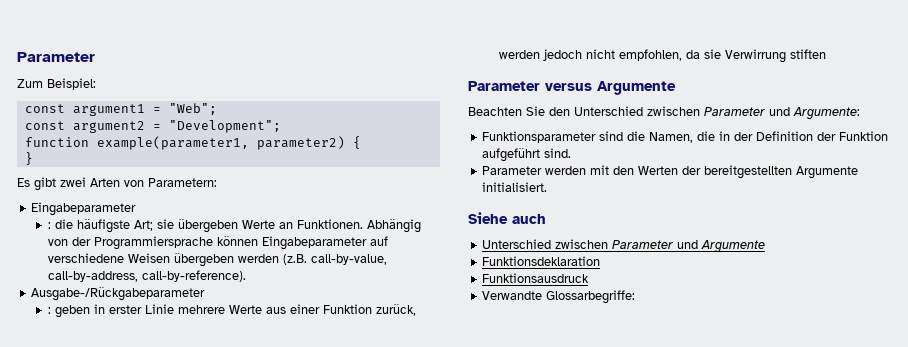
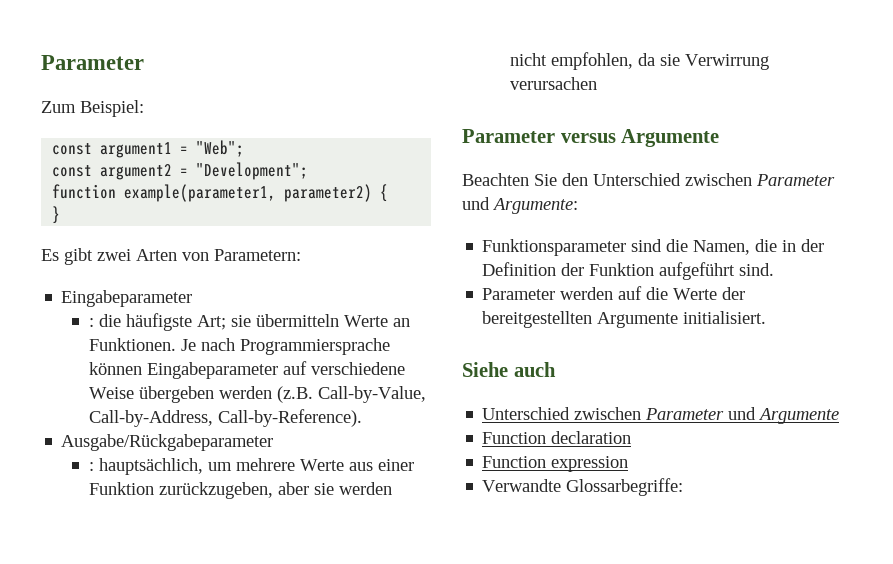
[178,219,239,233] übergeben -> [255,314,339,327] übermitteln
[367,219,422,233] [48,237,92,246] Abhängig von der -> [180,338,235,351] Je nach
[128,253,171,263] Weisen -> [88,387,134,399] Weise
[311,254,388,265] [48,270,247,282] [31,287,206,301] [48,304,175,318] call-by-value, call-by-address, call-by-reference). // Ausgabe-/Rückgabeparameter // : geben in erster Linie -> [317,386,426,403] [88,409,362,427] [61,434,274,451] [88,458,232,475] Call-by-Value, Call-by-Address, Call-by-Reference). // Ausgabe/Rückgabeparameter // : hauptsächlich, um
[376,304,417,316] [499,49,583,61] zurück, werden jedoch -> [158,482,392,499] zurückzugeben, aber sie werden
[790,49,827,59] stiften -> [509,77,597,90] verursachen
[590,165,679,175] mit den Werten -> [618,286,718,300] auf die Werte
[482,256,601,266] [482,273,590,283] Funktionsdeklaration // Funktionsausdruck -> [482,431,632,444] [482,456,629,472] Function declaration // Function expression

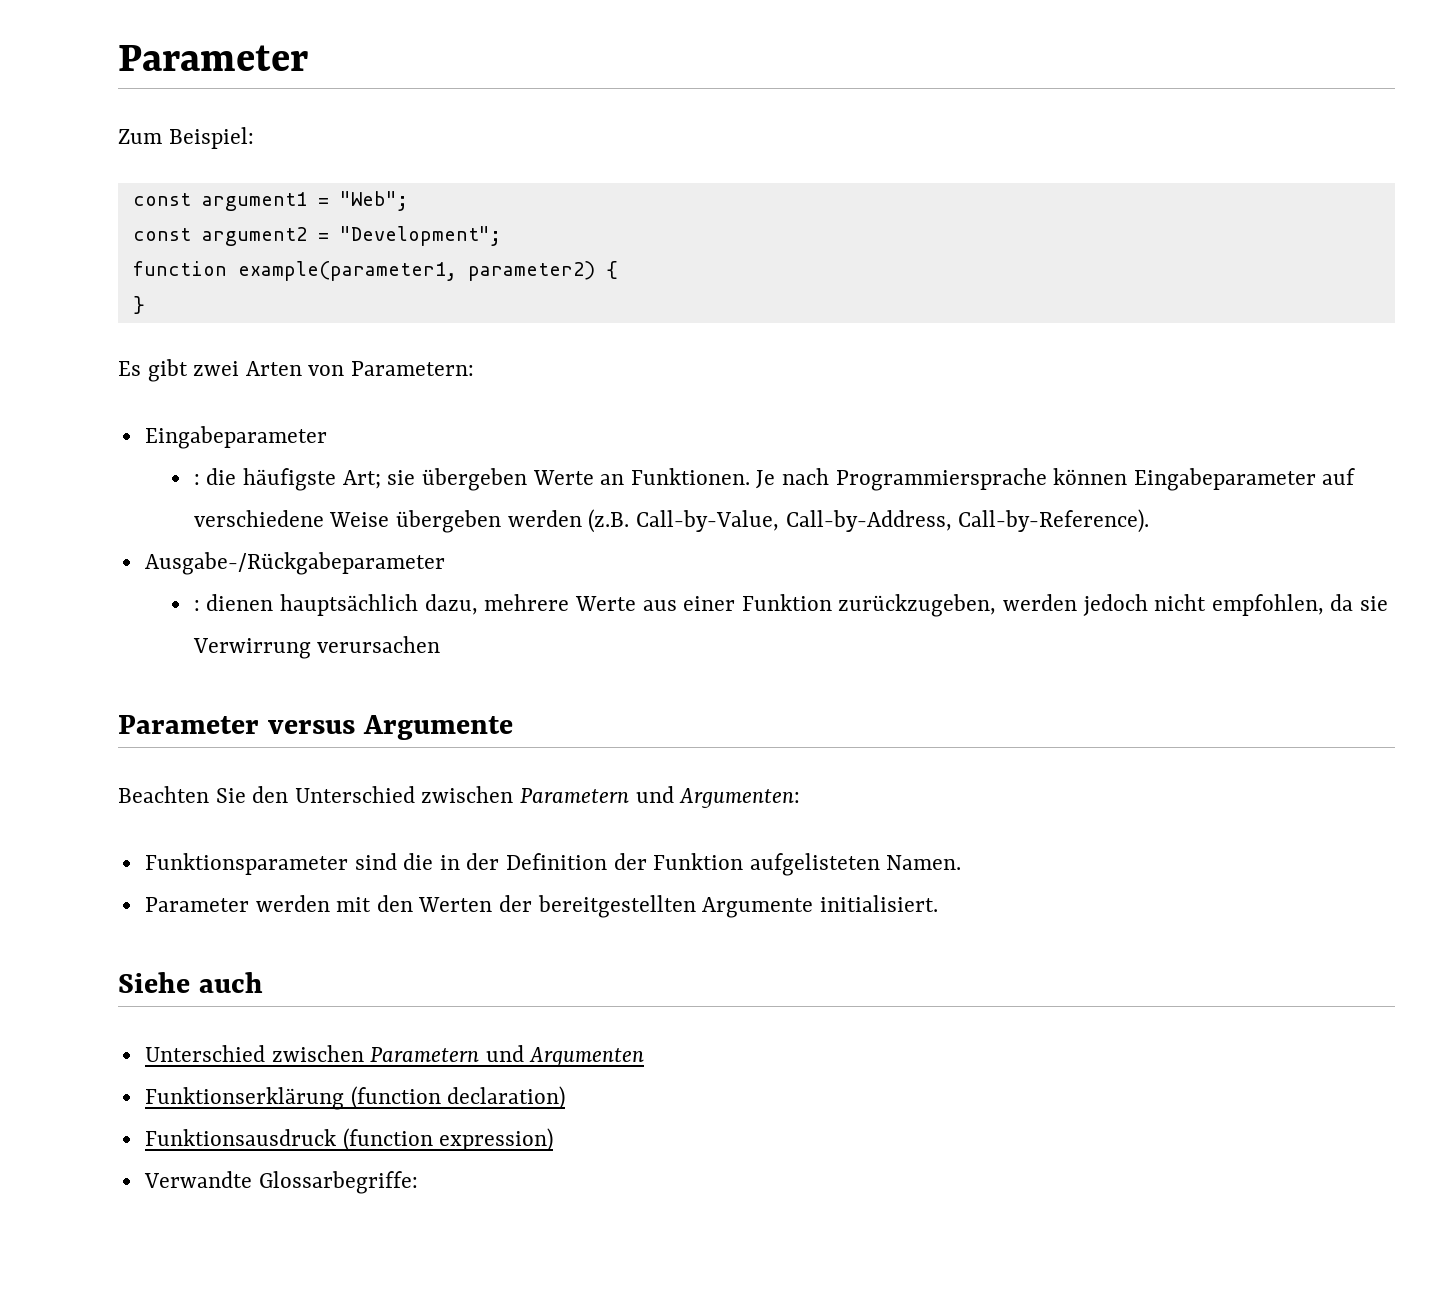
[255,314,339,327] übermitteln -> [421,468,527,491] übergeben
[61,434,274,451] [88,458,232,475] Ausgabe/Rückgabeparameter // : hauptsächlich, um -> [144,552,445,575] [193,594,478,616] Ausgabe-/Rückgabeparameter // : dienen hauptsächlich dazu,
[277,482,392,495] aber sie werden -> [1002,594,1148,616] werden jedoch
[756,174,835,186] [462,197,578,214] Parameter und Argumente: -> [520,786,801,808] Parametern und Argumenten:
[693,239,778,255] Namen, die -> (434, 861) none
[659,262,775,280] aufgeführt sind. -> [749,853,962,876] aufgelisteten Namen.
[618,286,718,300] auf die Werte -> [336,895,493,912] mit den Werten
[645,407,840,424] [482,431,632,444] [482,456,629,472] Parameter und Argumente // Function declaration // Function expression -> [370,1045,645,1067] [144,1086,566,1110] [144,1128,554,1152] Parametern und Argumenten // Funktionserklärung (function declaration) // Funktionsausdruck (function expression)

